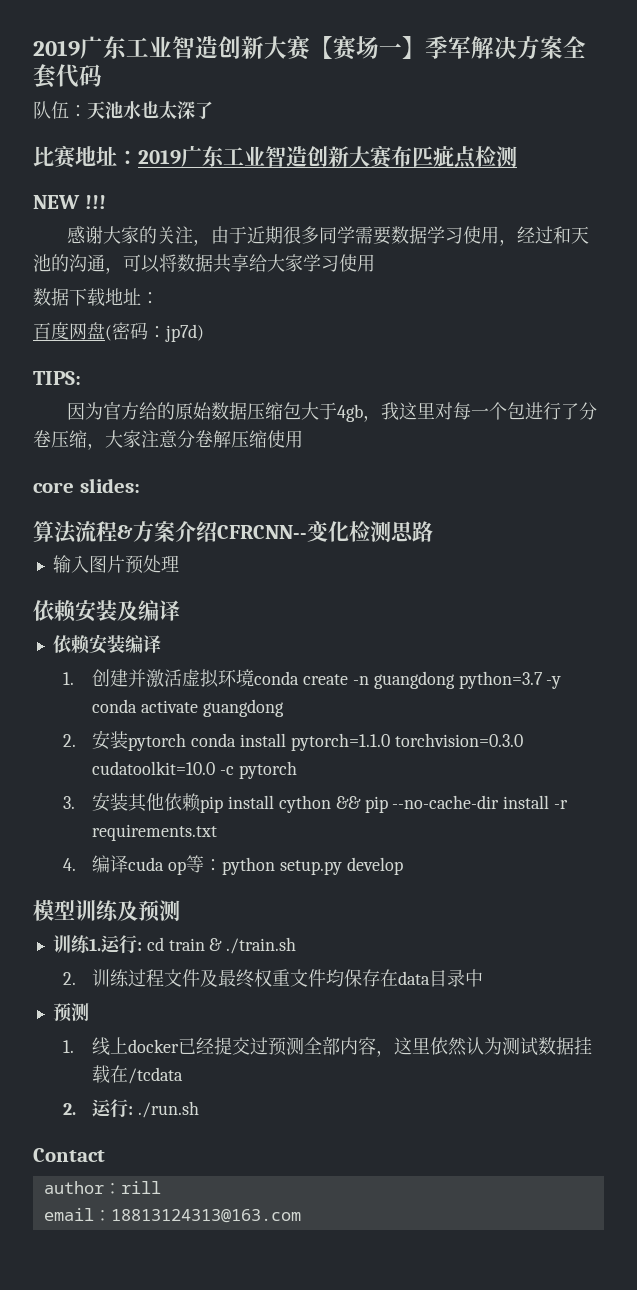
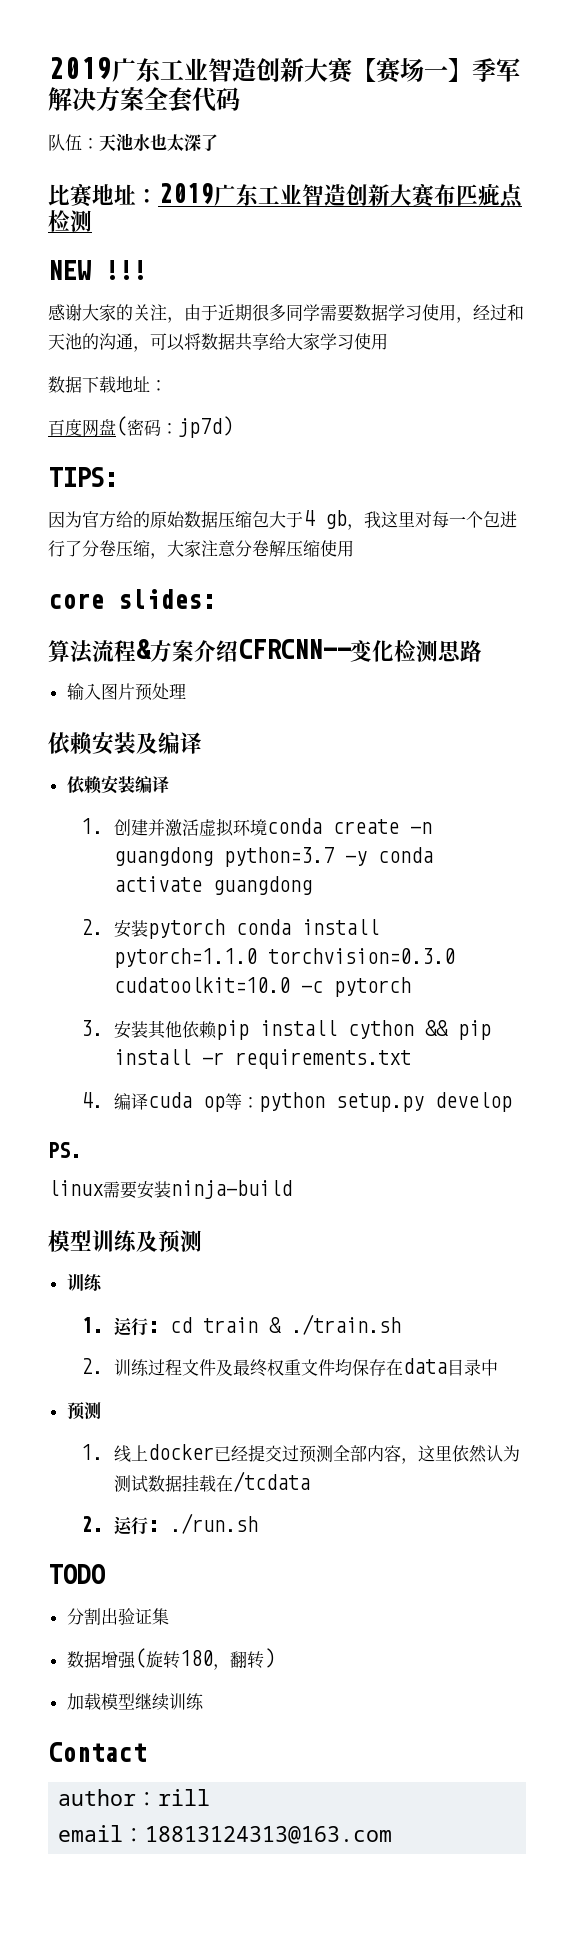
[336,404,363,422] 4gb -> [303,510,347,529] 4 gb
[392,795,500,809] --no-cache-dir -> (491, 1030) none
(403, 866) none -> [48,1142,81,1158] [48,1180,292,1199] // PS. // linux需要安装ninja-build
(91, 944) none -> (103, 1282) //
(199, 1109) none -> [48,1564,105,1584] [66,1608,169,1625] [66,1648,275,1670] [66,1693,204,1711] // TODO // 分割出验证集 // 数据增强(旋转180，翻转) // 加载模型继续训练

